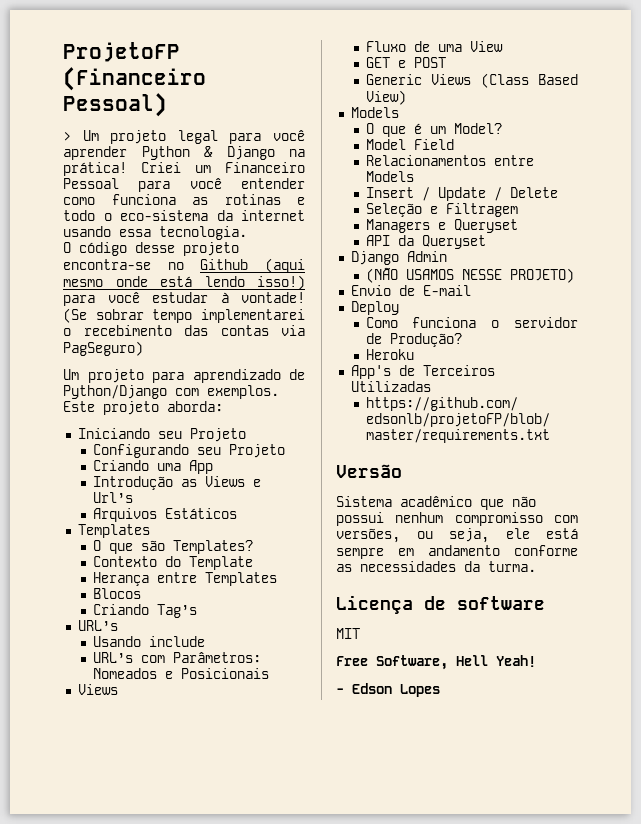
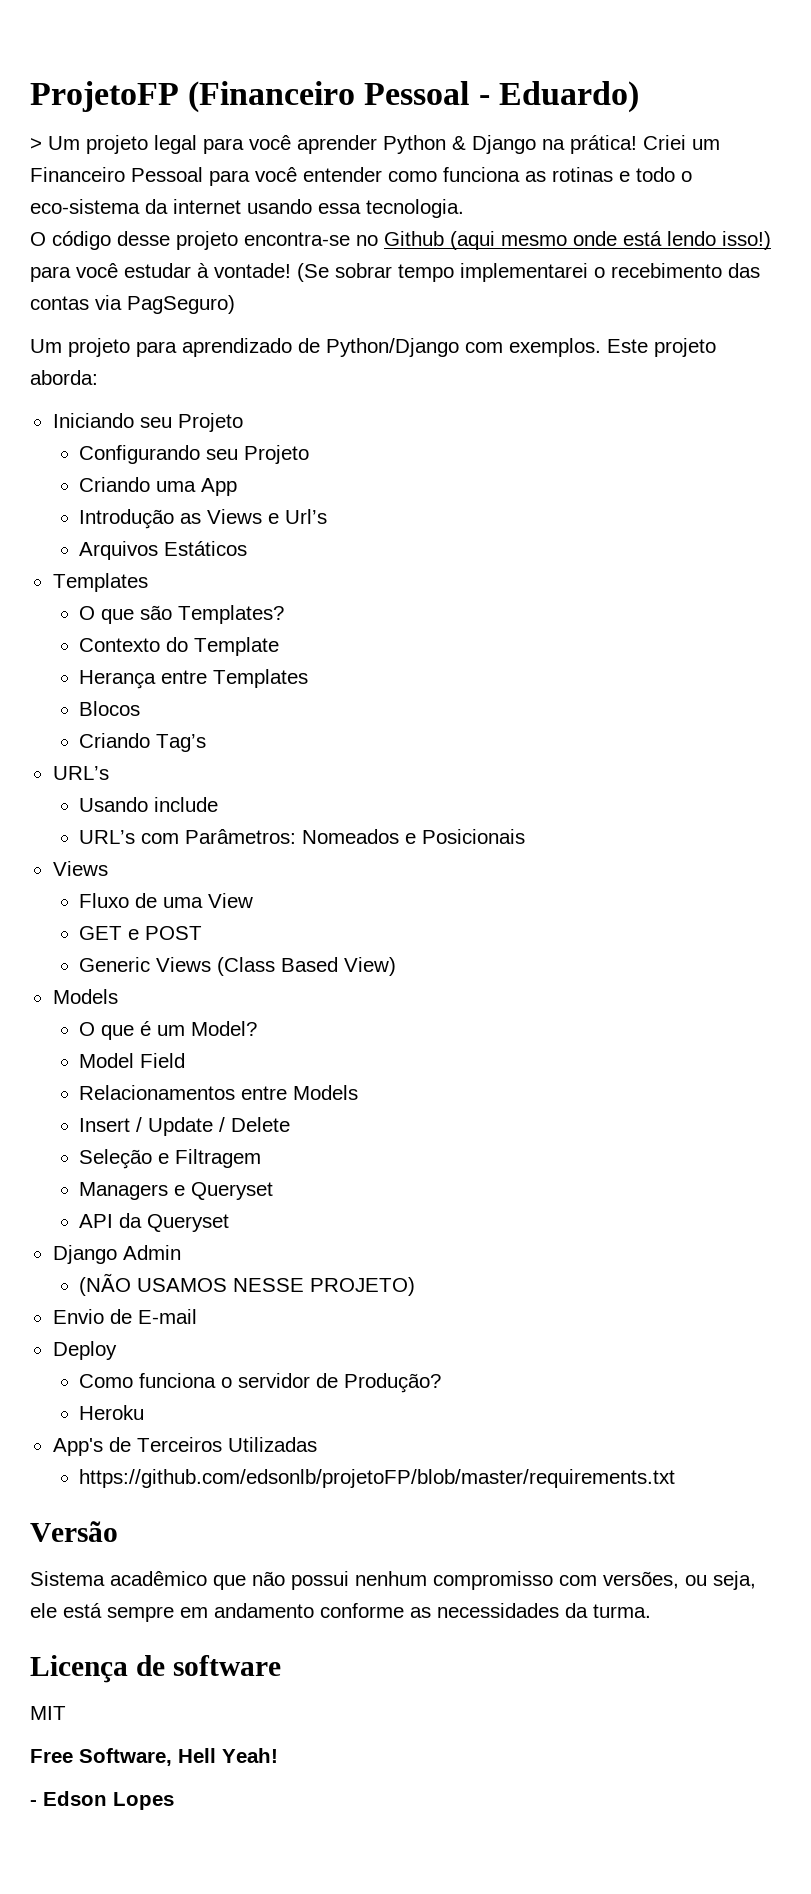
[63,93,167,117] Pessoal) -> [364,81,639,113] Pessoal - Eduardo)

